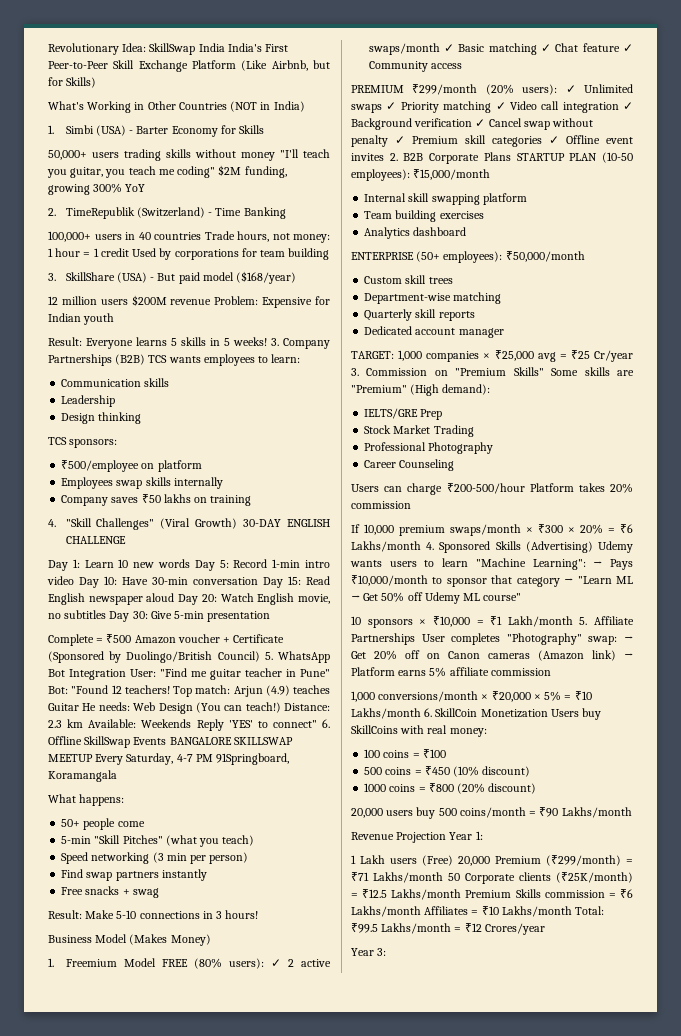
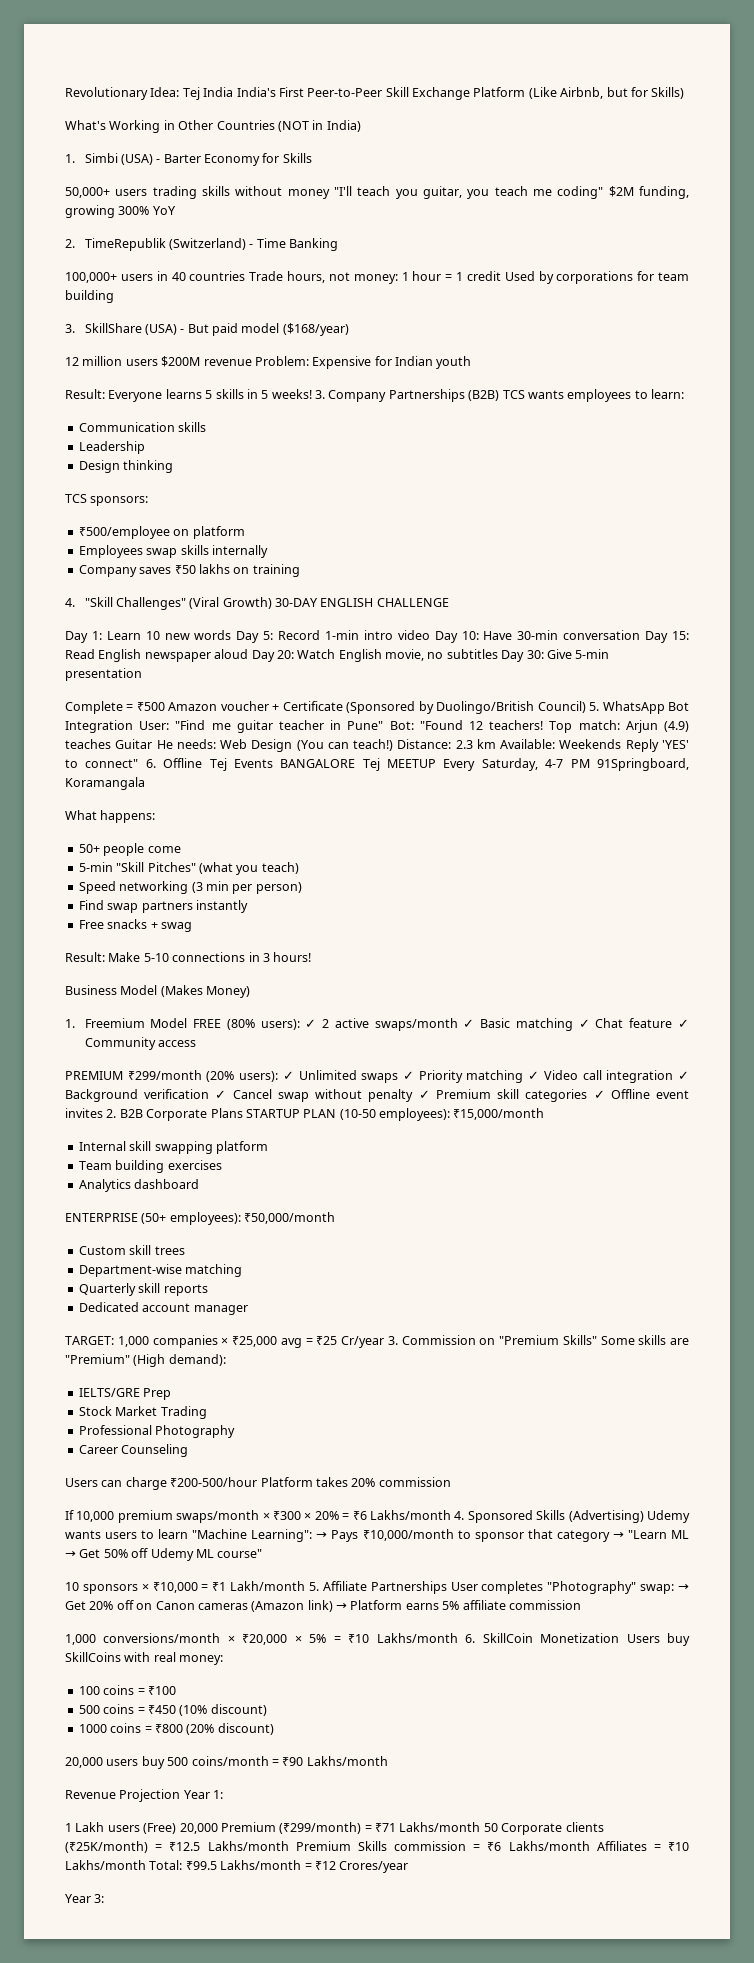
[149,43,196,55] SkillSwap -> [182,87,200,100] Tej
[84,736,131,748] SkillSwap -> [209,758,227,771] Tej
[233,737,293,745] SKILLSWAP -> [362,758,380,771] Tej

